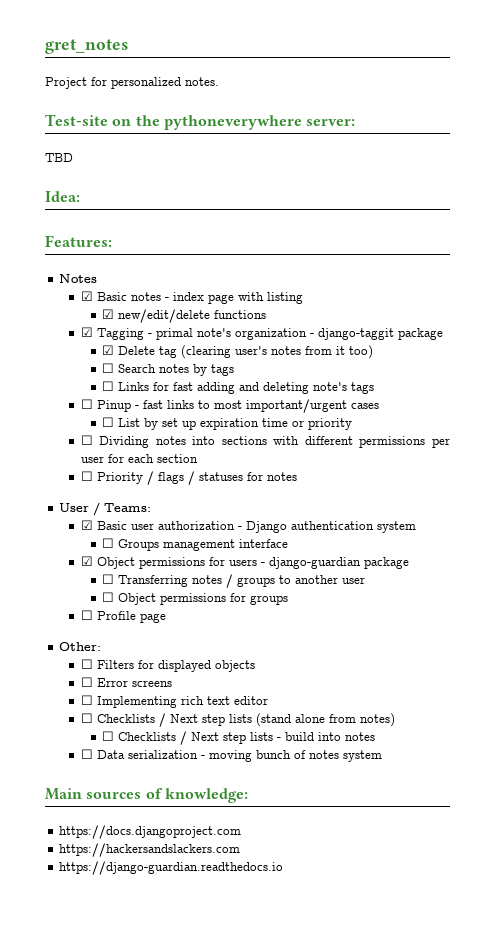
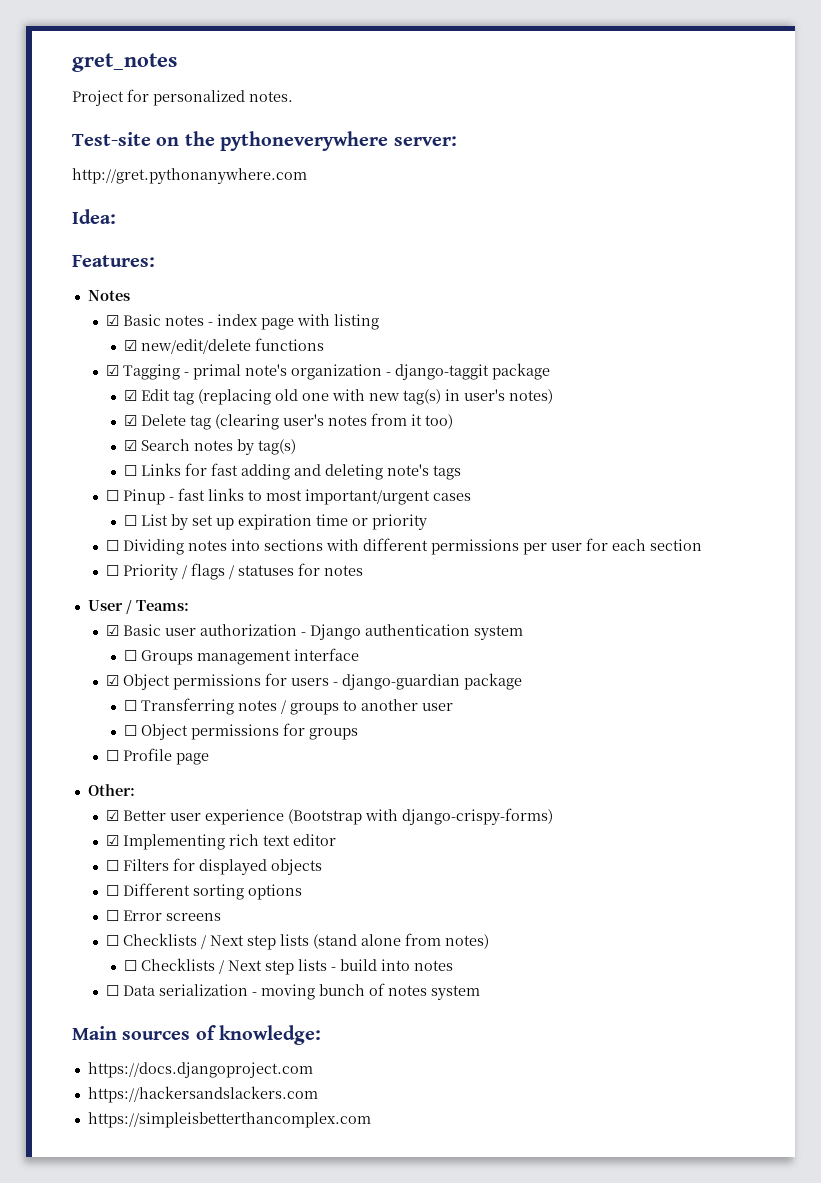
[45,153,73,162] TBD -> [72,168,307,184] http://gret.pythonanywhere.com
(443, 334) none -> [124,389,554,405] // ☑ Edit tag (replacing old one with new tag(s) in user's notes)
[102,363,115,373] ☐ -> [124,440,138,451] ☑
[211,364,235,376] tags -> [258,439,297,455] tag(s)
(102, 646) none -> [106,808,554,825] [106,834,337,850] // ☑ Better user experience (Bootstrap with django-crispy-forms) // ☑ Implementing rich text editor
(255, 666) none -> [106,883,303,900] // ☐ Different sorting options
[80,695,268,708] // ☐ Implementing rich text editor -> (222, 917) none
[59,861,284,875] https://django-guardian.readthedocs.io -> [87,1112,371,1128] https://simpleisbetterthancomplex.com

